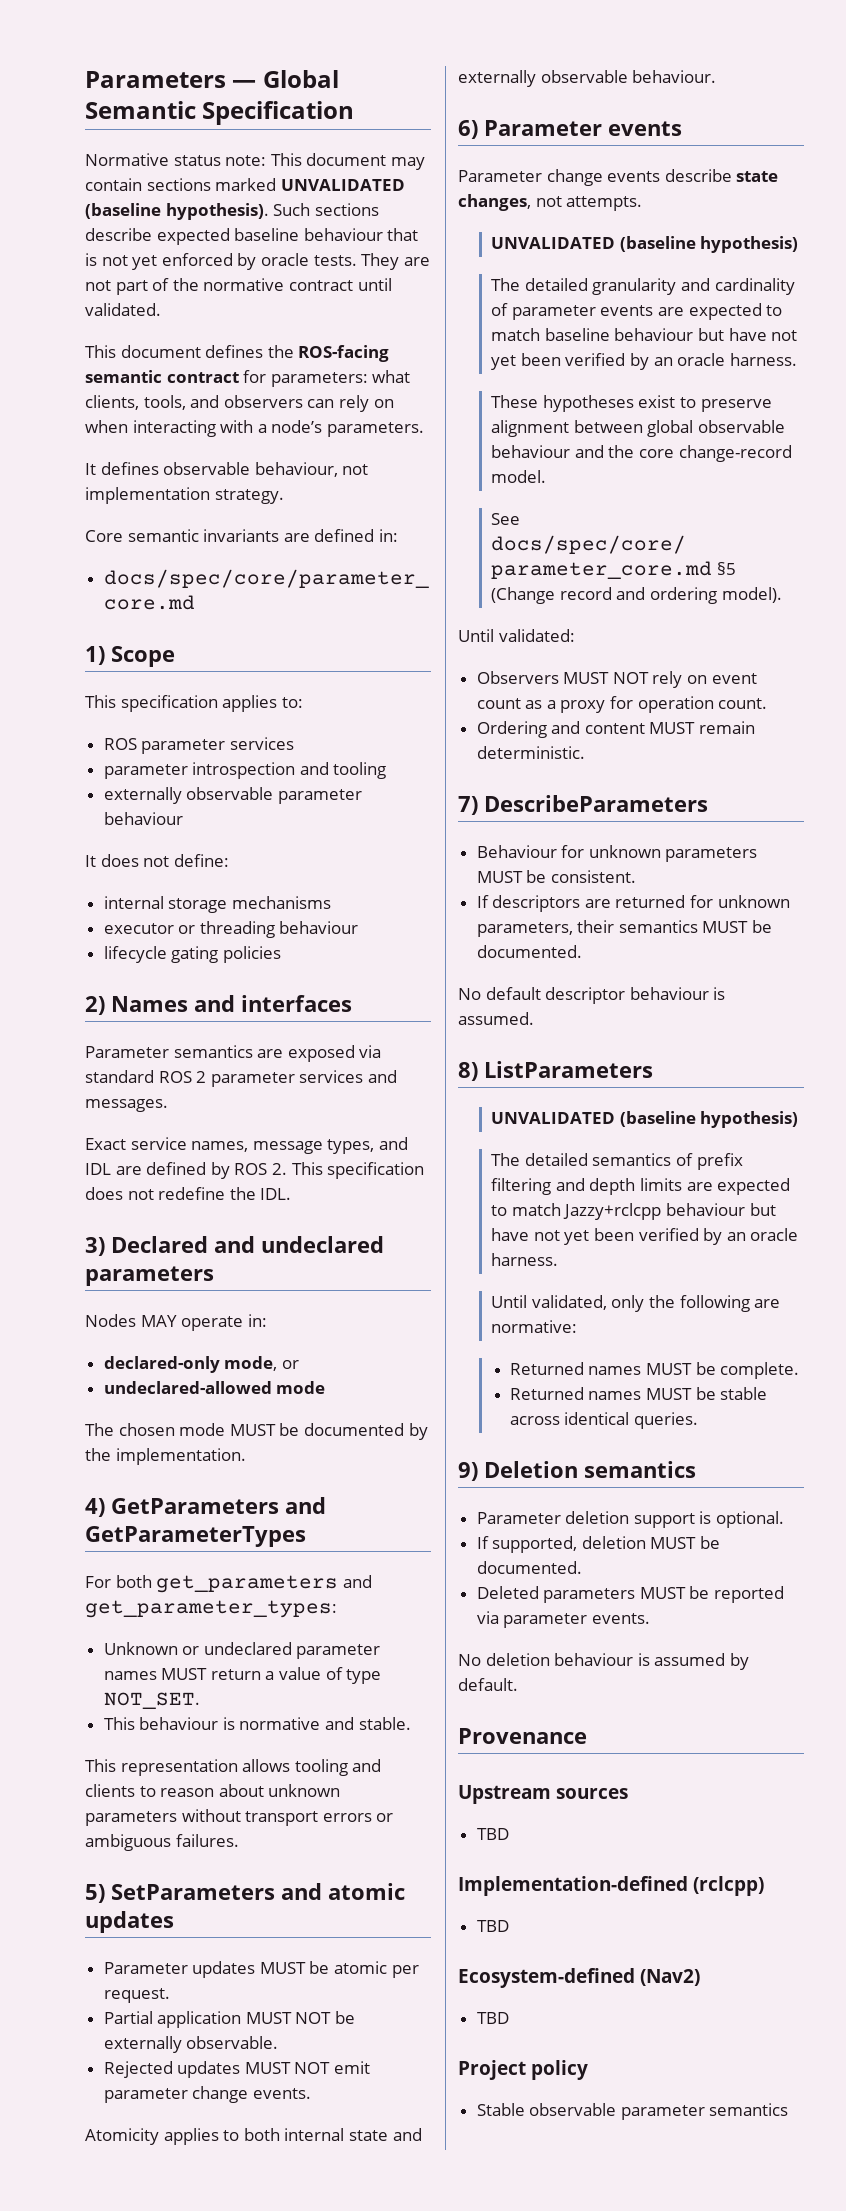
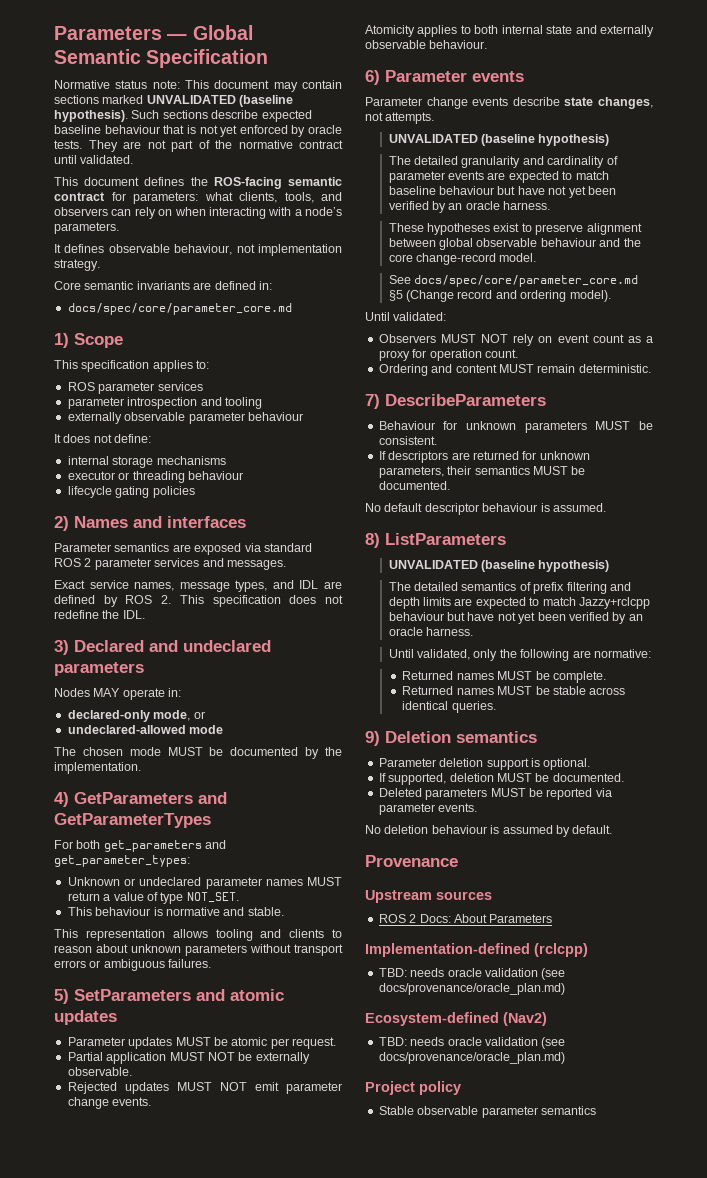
[476,1828,509,1840] [458,1876,765,1896] [476,1920,509,1932] [458,1968,701,1988] [476,2012,509,2024] TBD // Implementation-defined (rclcpp) // TBD // Ecosystem-defined (Nav2) // TBD -> [378,914,553,923] [365,943,588,957] [378,968,566,980] [378,983,565,995] [365,1012,547,1026] [378,1037,566,1049] [378,1052,565,1064] ROS 2 Docs: About Parameters // Implementation-defined (rclcpp) // TBD: needs oracle validation (see docs/provenance/oracle_plan.md) // Ecosystem-defined (Nav2) // TBD: needs oracle validation (see docs/provenance/oracle_plan.md)

